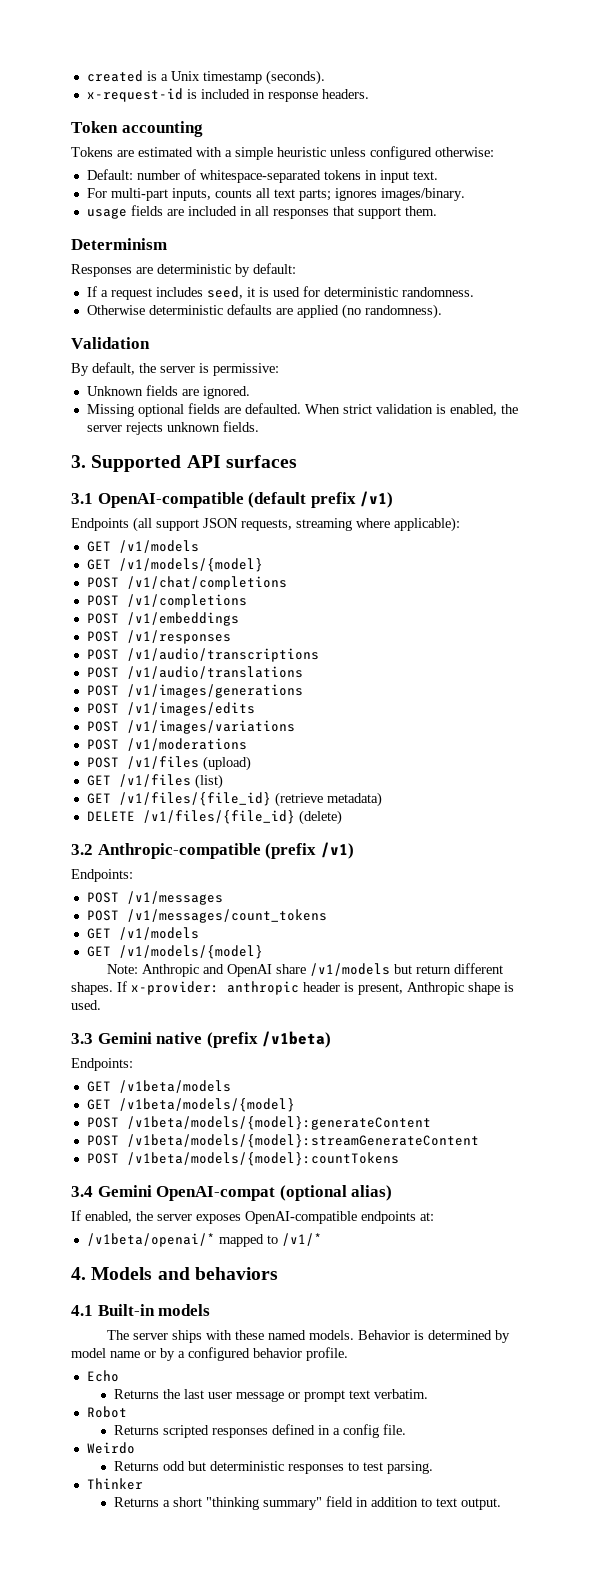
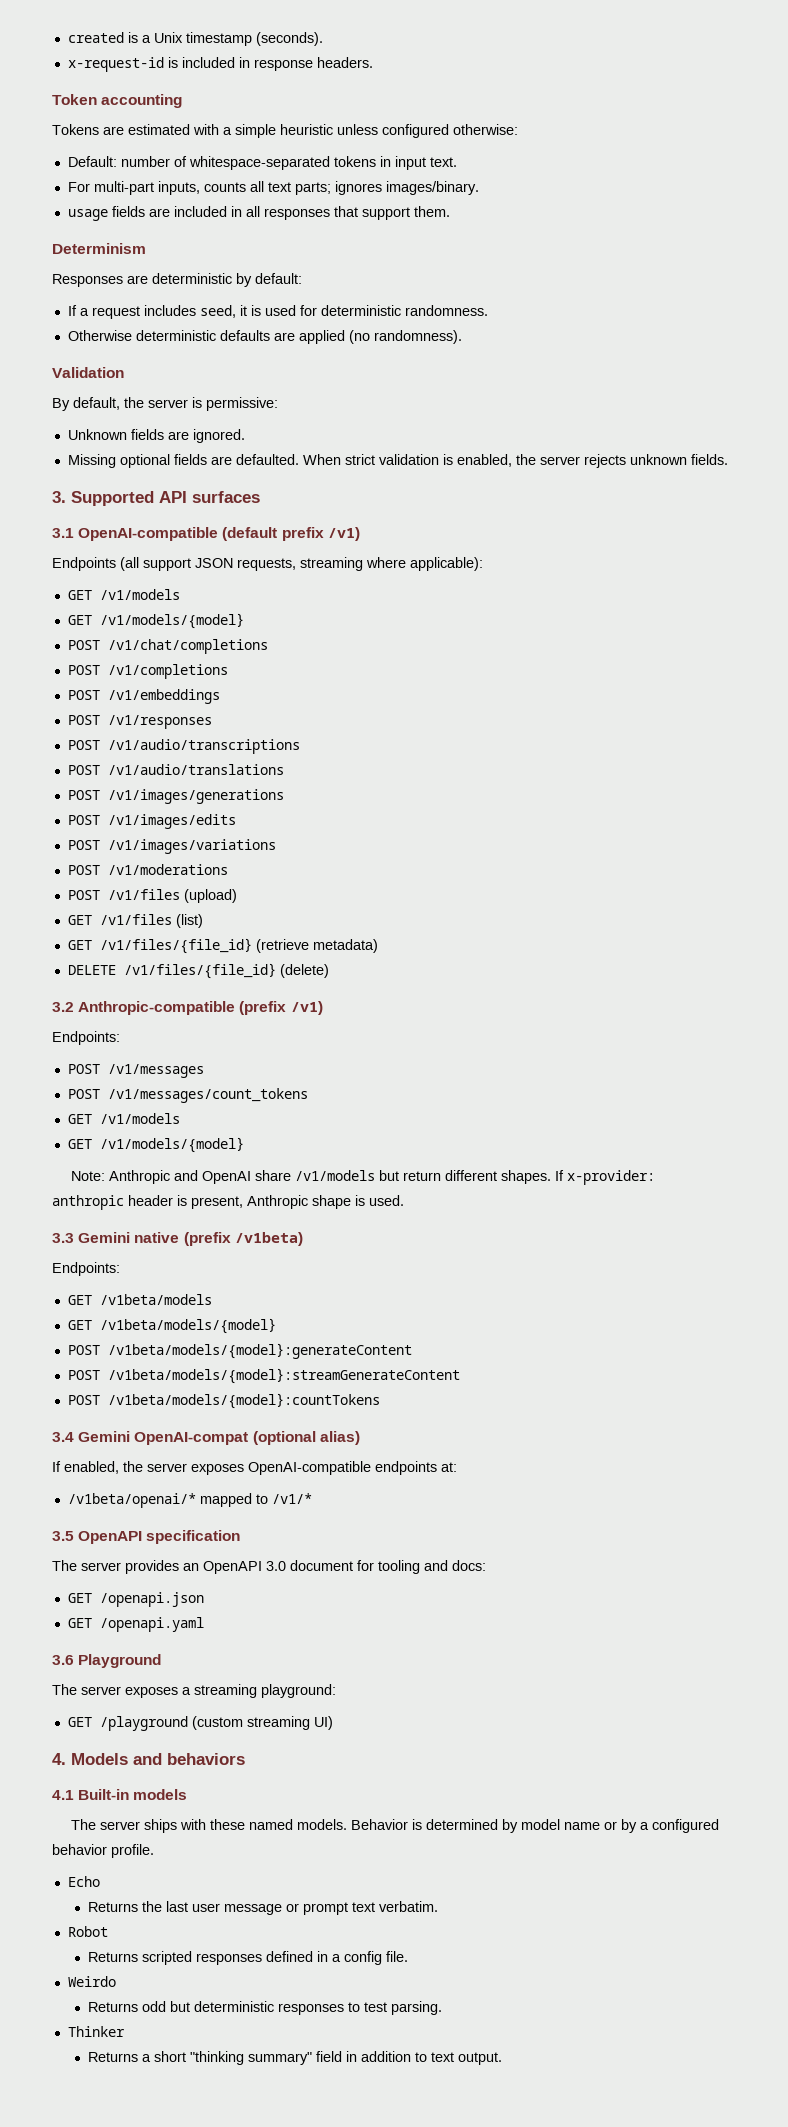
(322, 1239) none -> [52,1530,241,1544] [52,1560,486,1574] [67,1592,204,1607] [67,1617,204,1632] [52,1654,162,1668] [52,1684,336,1698] [67,1716,333,1731] // 3.5 OpenAPI specification // The server provides an OpenAPI 3.0 document for tooling and docs: // GET /openapi.json // GET /openapi.yaml // 3.6 Playground // The server exposes a streaming playground: // GET /playground (custom streaming UI)

